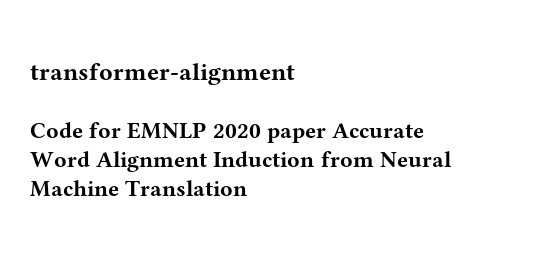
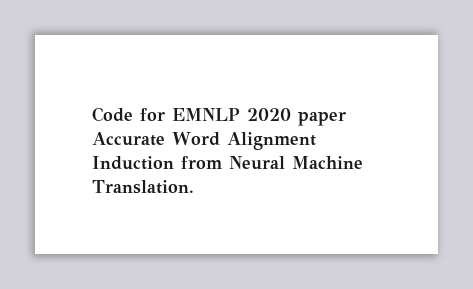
[30,63,295,85] transformer-alignment // -> (92, 114) none
[125,180,248,196] Translation -> [92,180,194,194] Translation.

